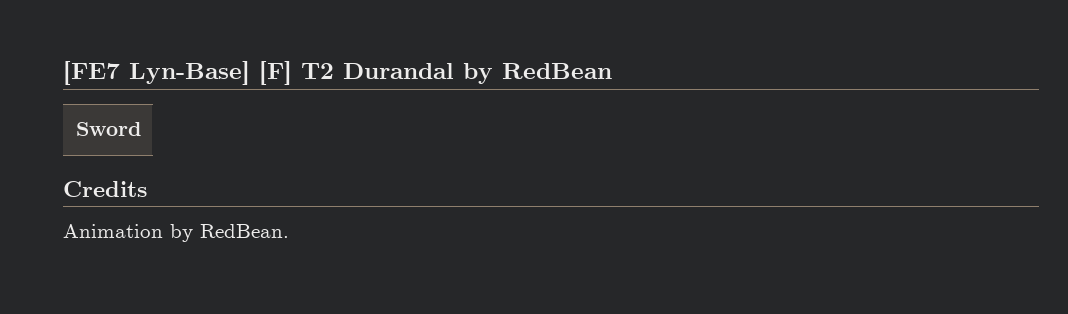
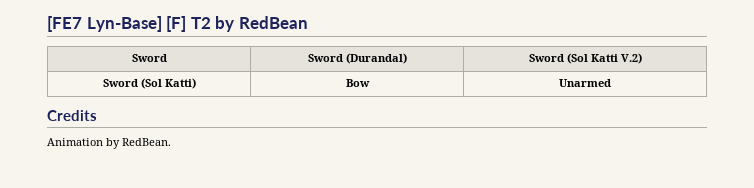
[343,63,454,79] Durandal -> (211, 23) none
(141, 129) none -> [307,53,407,64] [528,53,642,64] [102,78,196,89] [345,79,370,87] [559,79,611,87] | Sword (Durandal) | Sword (Sol Katti V.2) // Sword (Sol Katti) | Bow | Unarmed

